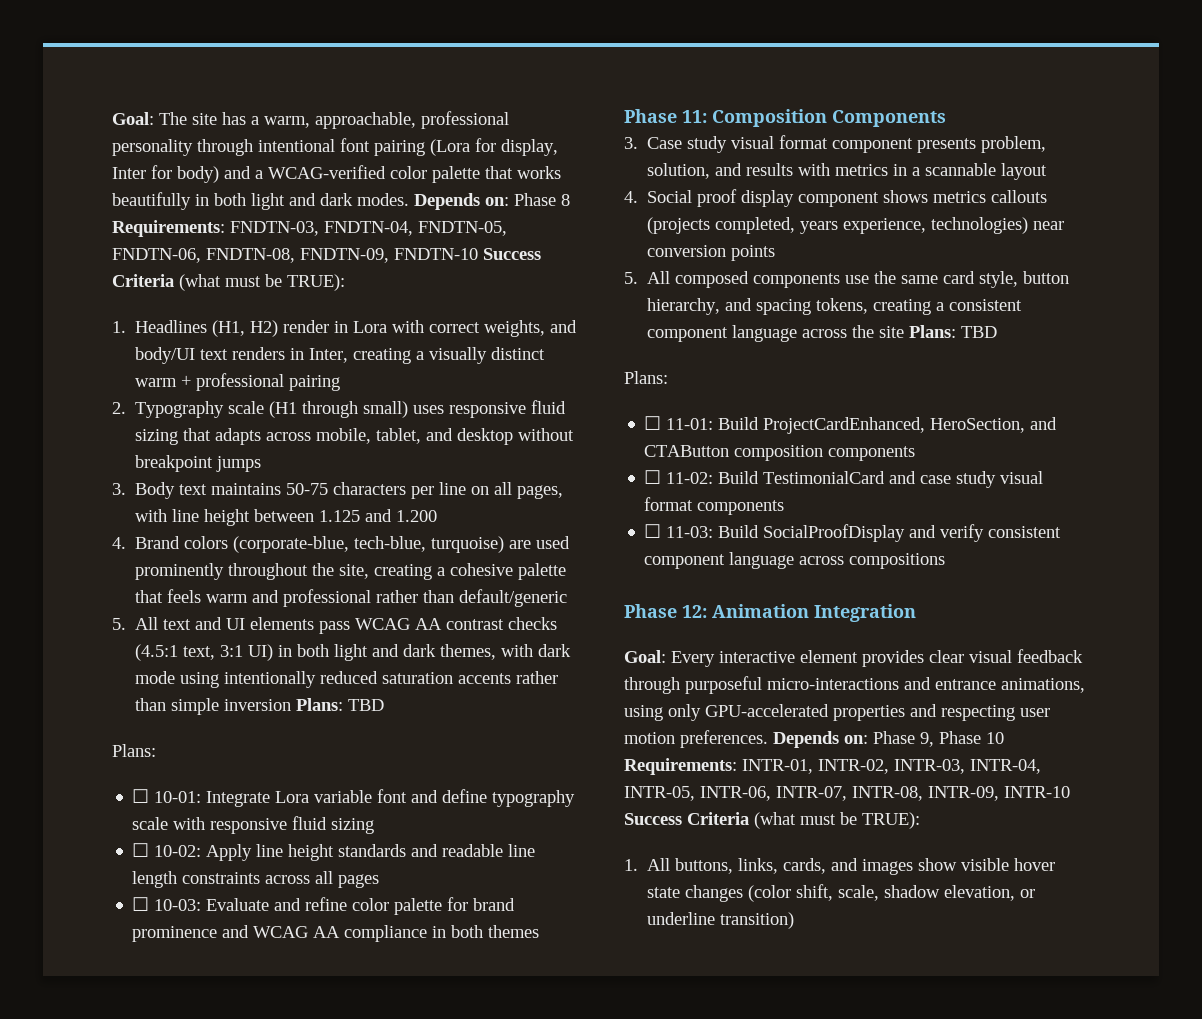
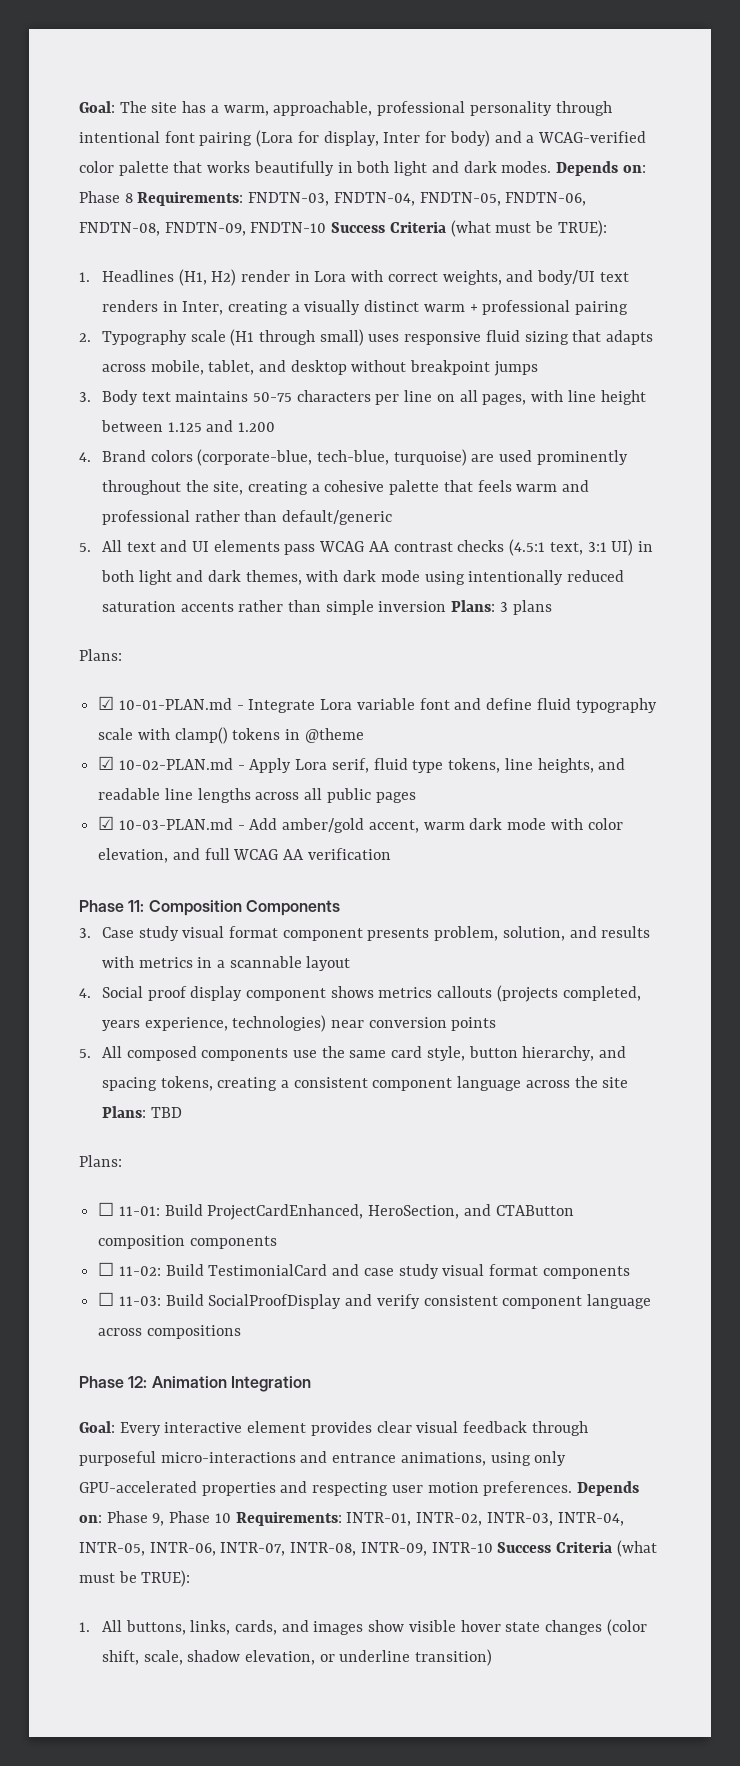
[348,699,385,711] [112,744,156,757] [132,789,202,803] TBD // Plans: // ☐ 10-01: -> [499,600,552,615] [79,649,122,661] [98,696,244,710] 3 plans // Plans: // ☑ 10-01-PLAN.md -
(488, 796) none -> [536,698,571,710] fluid
[210,816,375,834] [132,843,407,861] responsive fluid sizing // ☐ 10-02: Apply line height standards -> [174,727,364,744] [98,756,594,773] clamp() tokens in @theme // ☑ 10-02-PLAN.md - Apply Lora serif, fluid type tokens, line heights,
[132,871,261,888] length constraints -> [197,788,251,803] lengths
(334, 877) none -> [326,788,371,803] public
[132,897,516,915] [132,925,540,942] ☐ 10-03: Evaluate and refine color palette for brand prominence and WCAG AA compliance in both themes -> [98,816,623,833] [98,848,391,863] ☑ 10-03-PLAN.md - Add amber/gold accent, warm dark mode with color elevation, and full WCAG AA verification

